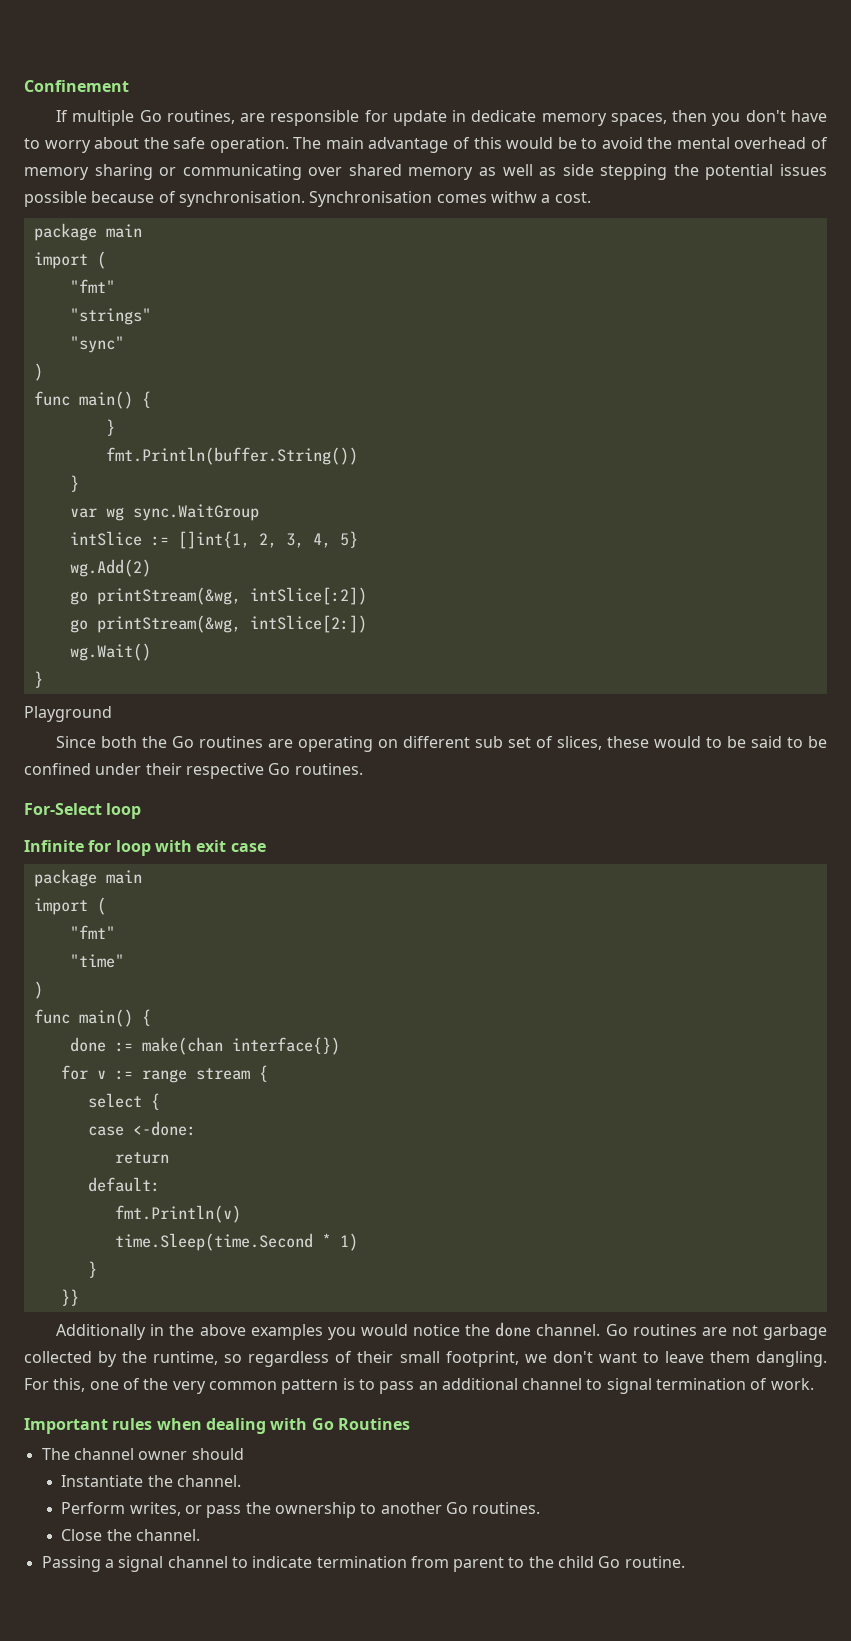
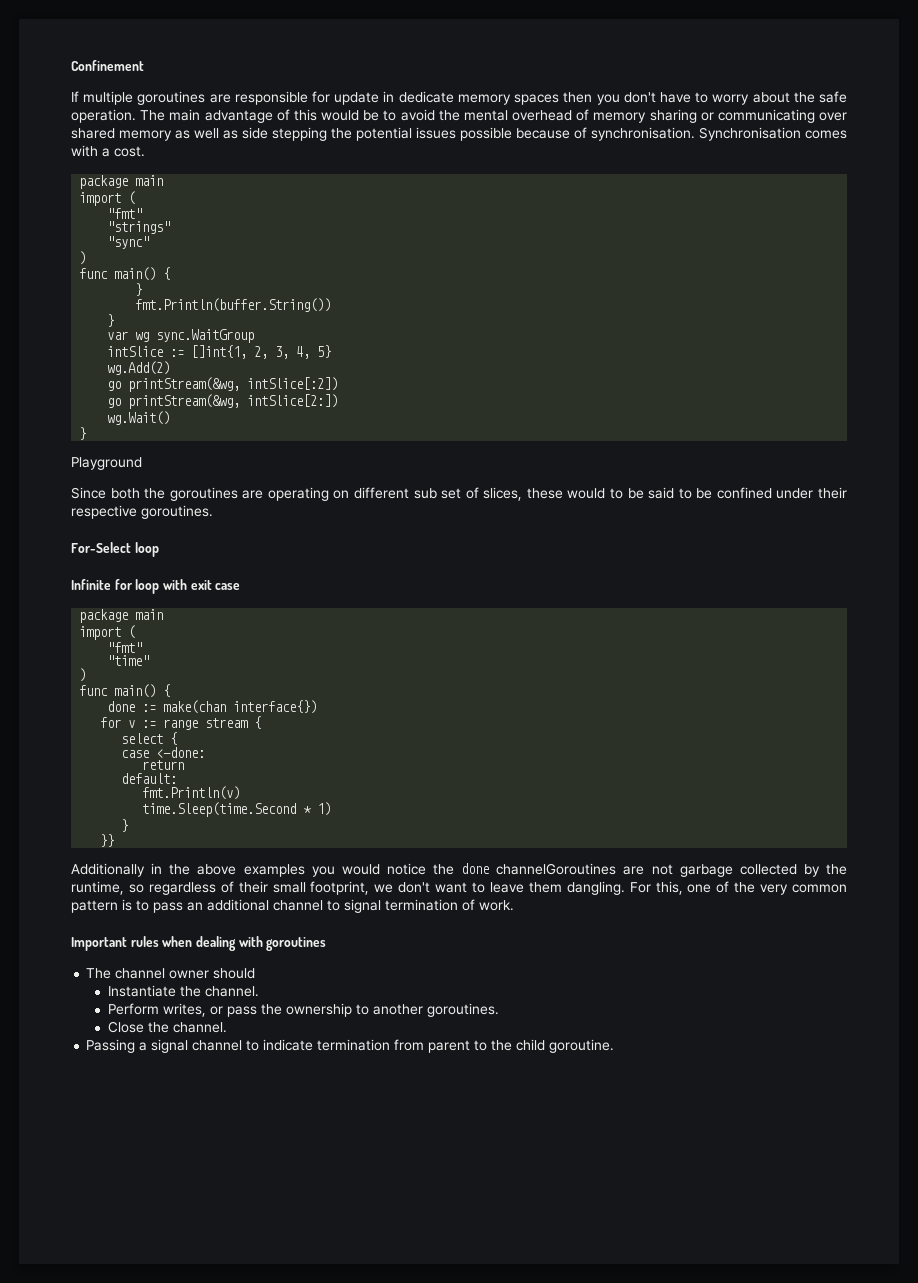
[139,110,235,124] Go routines, -> [137,91,206,105] goroutines
[610,113,667,126] spaces, -> [514,94,560,105] spaces
[490,191,537,203] withw -> [71,145,98,157] with
[172,736,264,748] Go routines -> [169,487,238,501] goroutines
[268,763,363,775] Go routines. -> [141,505,213,519] goroutines.
[536,1324,697,1336] channel. Go routines -> [496,863,617,875] channelGoroutines
[311,1418,410,1430] Go Routines -> [266,937,327,951] goroutines
[445,1502,541,1514] Go routines. -> [426,1003,499,1017] goroutines.
[598,1556,685,1568] Go routine. -> [549,1039,615,1053] goroutine.

